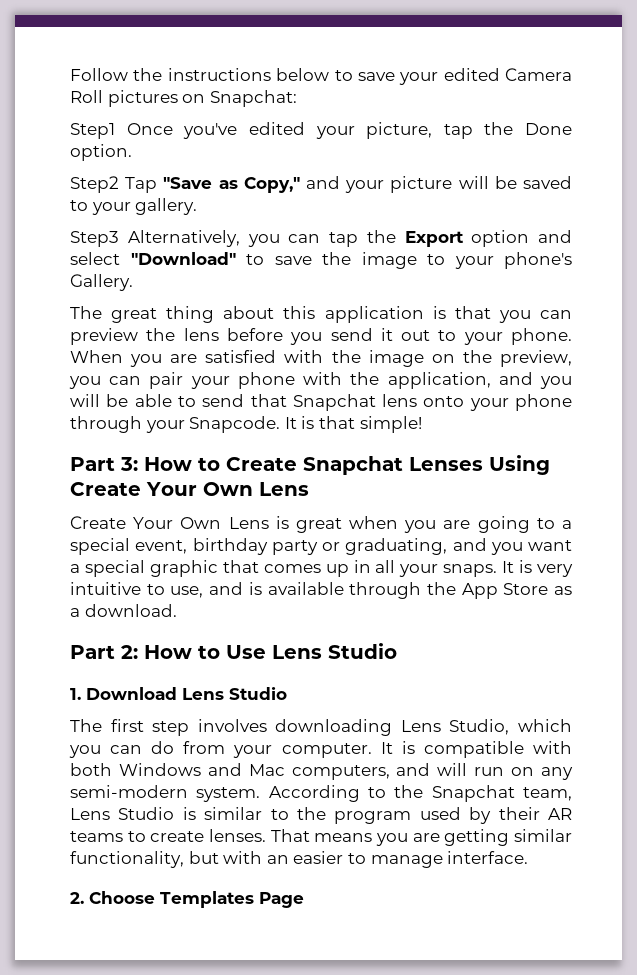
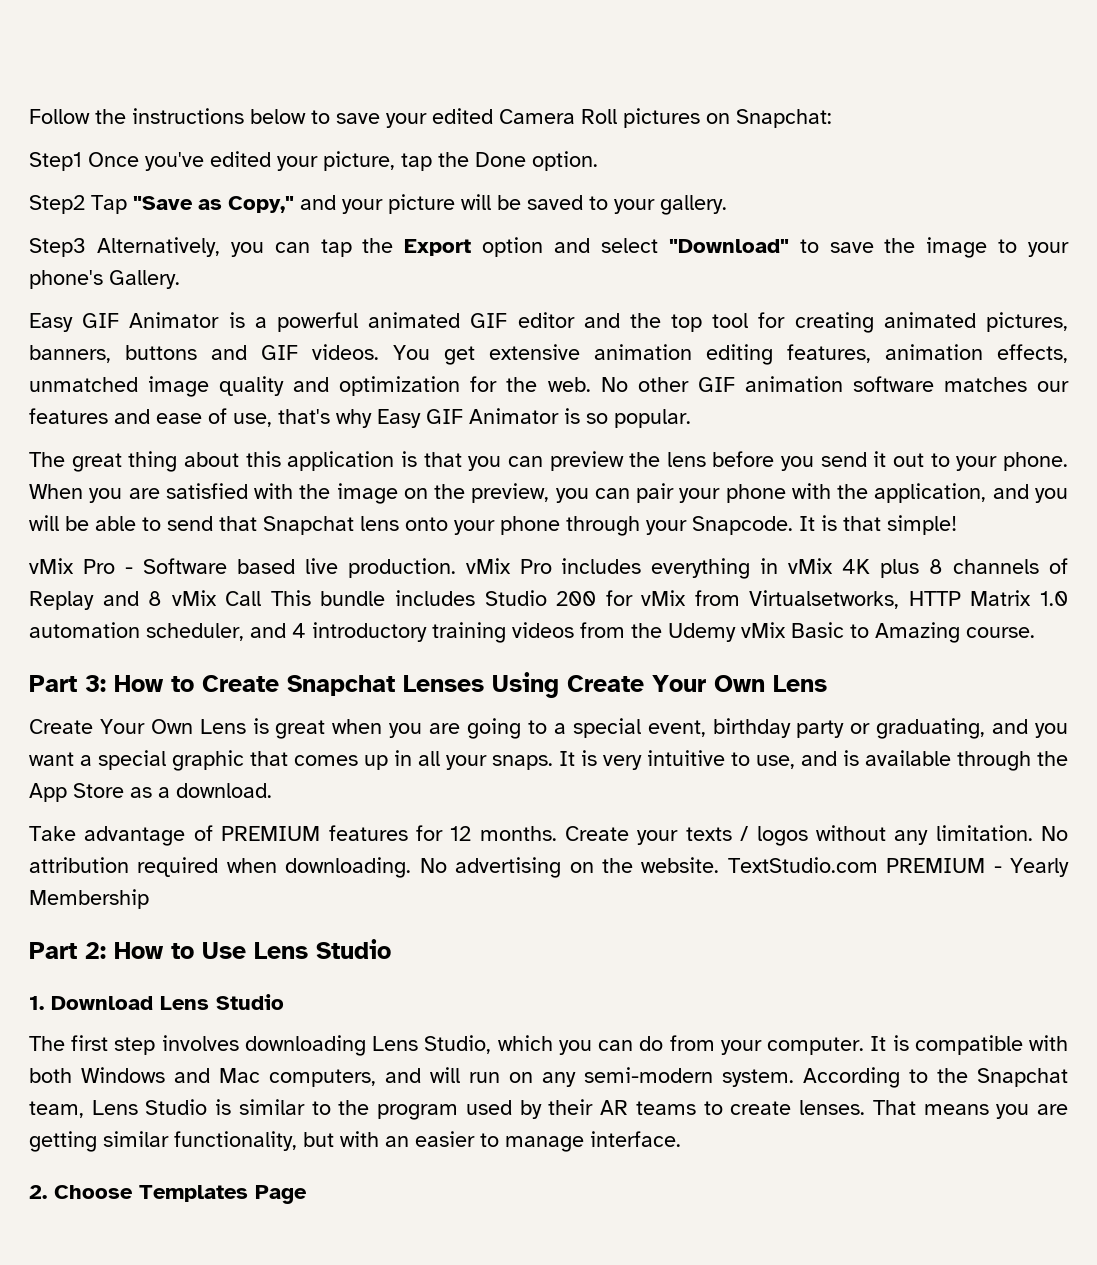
(133, 282) none -> [29,312,1068,333] [29,344,1068,365] [29,376,1069,397] [29,408,691,428] // Easy GIF Animator is a powerful animated GIF editor and the top tool for creating animated pictures, banners, buttons and GIF videos. You get extensive animation editing features, animation effects, unmatched image quality and optimization for the web. No other GIF animation software matches our features and ease of use, that's why Easy GIF Animator is so popular.
(422, 424) none -> [29,558,1069,579] [29,590,1068,610] [29,622,1035,643] // vMix Pro - Software based live production. vMix Pro includes everything in vMix 4K plus 8 channels of Replay and 8 vMix Call This bundle includes Studio 200 for vMix from Virtualsetworks, HTTP Matrix 1.0 automation scheduler, and 4 introductory training videos from the Udemy vMix Basic to Amazing course.
(177, 610) none -> [29,825,1068,846] [29,857,1069,878] [29,889,149,909] // Take advantage of PREMIUM features for 12 months. Create your texts / logos without any limitation. No attribution required when downloading. No advertising on the website. TextStudio.com PREMIUM - Yearly Membership

